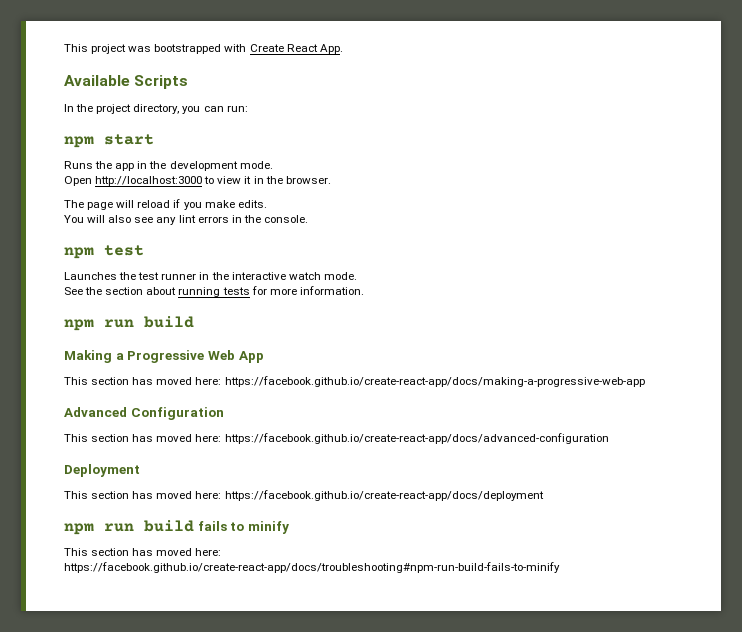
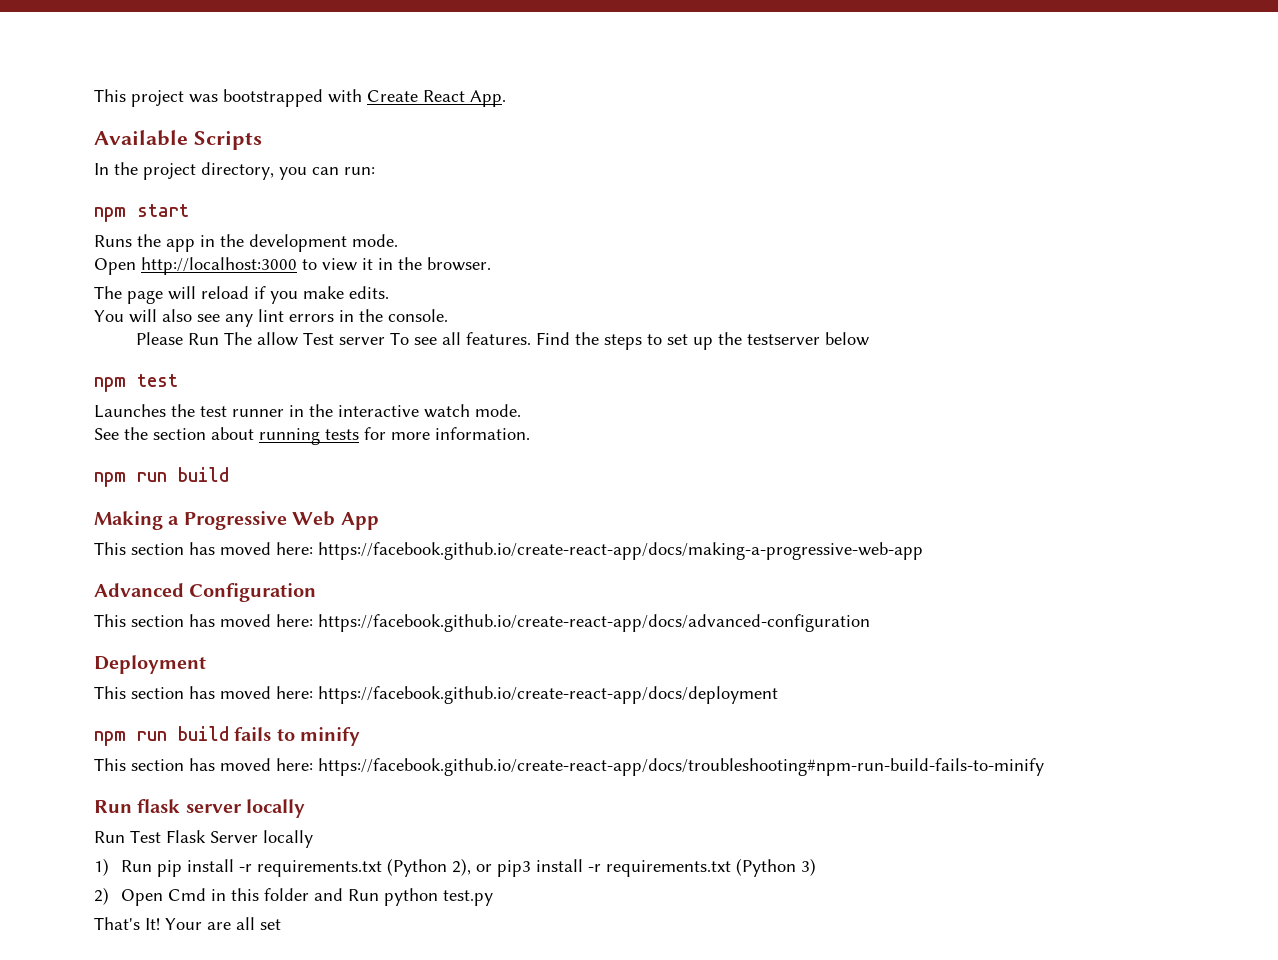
(308, 219) none -> [136,332,870,350] // Please Run The allow Test server To see all features. Find the steps to set up the testserver below
(560, 567) none -> [94,799,306,818] [94,830,313,848] [94,858,816,877] [94,887,493,906] [94,917,281,930] // Run flask server locally // Run Test Flask Server locally // 1) Run pip install -r requirements.txt (Python 2), or pip3 install -r requirements.txt (Python 3) // 2) Open Cmd in this folder and Run python test.py // That's It! Your are all set

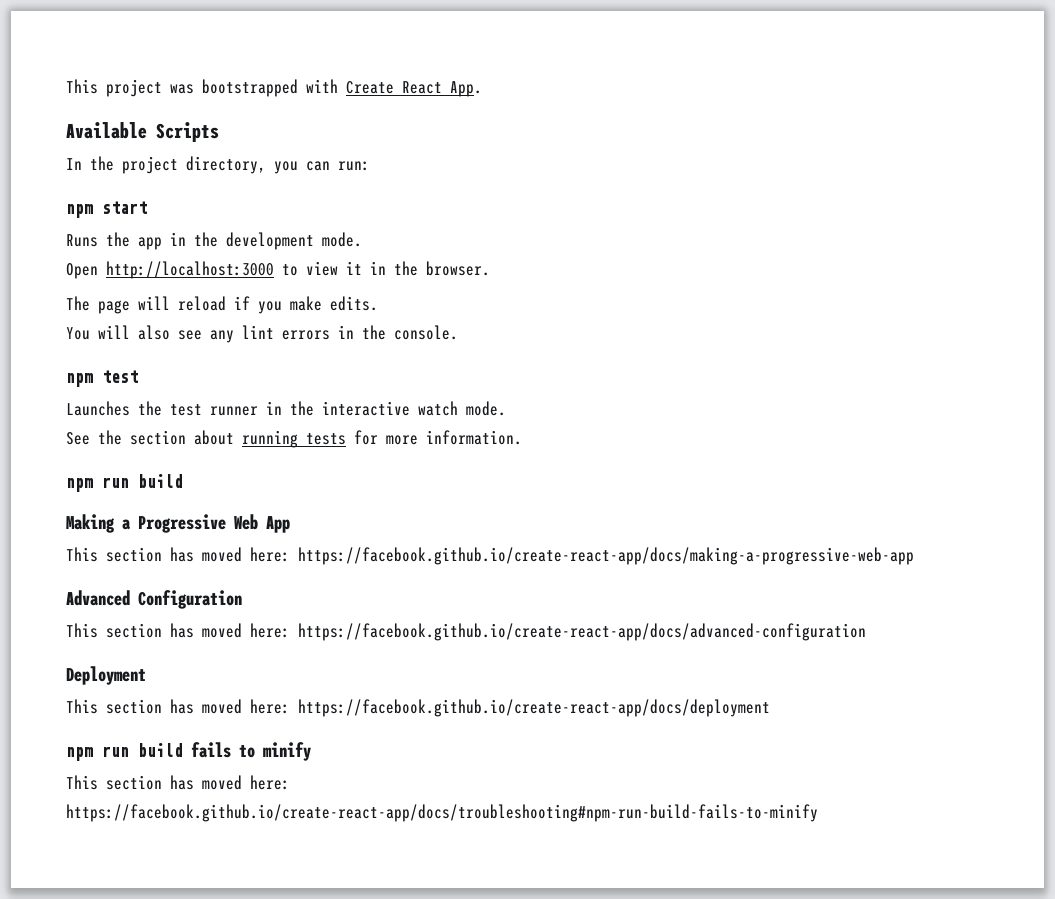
[136,332,870,350] // Please Run The allow Test server To see all features. Find the steps to set up the testserver below -> (458, 332) none
[94,799,306,818] [94,830,313,848] [94,858,816,877] [94,887,493,906] [94,917,281,930] // Run flask server locally // Run Test Flask Server locally // 1) Run pip install -r requirements.txt (Python 2), or pip3 install -r requirements.txt (Python 3) // 2) Open Cmd in this folder and Run python test.py // That's It! Your are all set -> (818, 813) none

